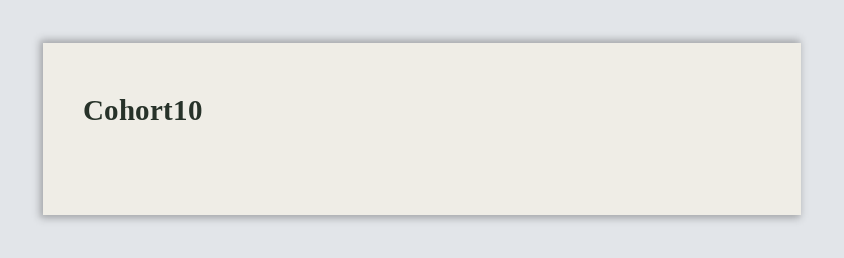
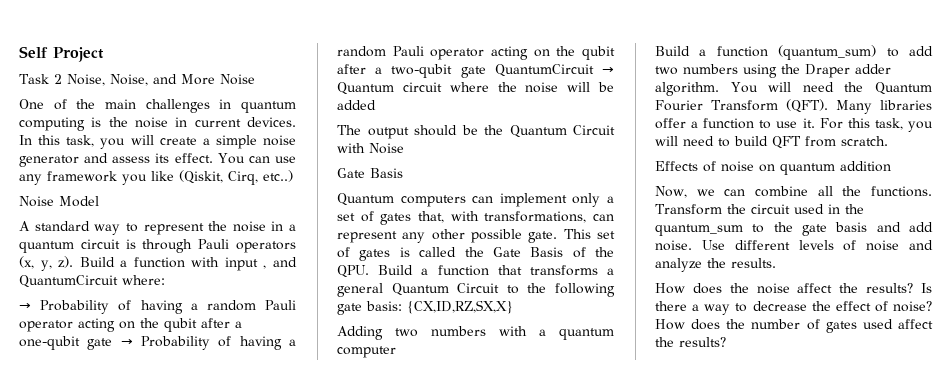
[83,99,203,120] Cohort10 -> [19,46,104,62] [19,74,255,86] [19,99,296,113] [19,117,296,131] [19,135,296,149] [19,153,296,167] [19,170,293,185] [19,196,99,207] [19,221,296,235] [19,239,296,253] [19,256,297,271] [19,275,165,288] [19,300,296,314] [19,318,242,332] [19,336,296,350] [337,46,615,60] [337,64,614,78] [337,82,614,95] [337,100,376,110] [337,125,615,139] [337,143,404,154] [337,168,403,178] [337,193,614,207] [337,211,614,225] [337,229,615,243] [337,247,614,261] [337,265,614,278] [337,283,615,297] [337,300,513,315] [337,326,614,340] [337,346,396,358] [655,45,933,60] [655,64,891,78] [655,82,932,96] [655,99,932,114] [655,118,933,132] [655,136,888,149] [655,161,891,175] [655,186,932,198] [655,204,864,215] [655,222,933,236] [655,240,933,251] [655,258,776,272] [655,283,932,294] [655,301,932,315] [655,319,933,333] [655,337,726,347] Self Project // Task 2 Noise, Noise, and More Noise // One of the main challenges in quantum computing is the noise in current devices. In this task, you will create a simple noise generator and assess its effect. You can use any framework you like (Qiskit, Cirq, etc..) // Noise Model // A standard way to represent the noise in a quantum circuit is through Pauli operators (x, y, z). Build a function with input , and QuantumCircuit where: // → Probability of having a random Pauli operator acting on the qubit after a one-qubit gate → Probability of having a random Pauli operator acting on the qubit after a two-qubit gate QuantumCircuit → Quantum circuit where the noise will be added // The output should be the Quantum Circuit with Noise // Gate Basis // Quantum computers can implement only a set of gates that, with transformations, can represent any other possible gate. This set of gates is called the Gate Basis of the QPU. Build a function that transforms a general Quantum Circuit to the following gate basis: {CX,ID,RZ,SX,X} // Adding two numbers with a quantum computer // Build a function (quantum_sum) to add two numbers using the Draper adder algorithm. You will need the Quantum Fourier Transform (QFT). Many libraries offer a function to use it. For this task, you will need to build QFT from scratch. // Effects of noise on quantum addition // Now, we can combine all the functions. Transform the circuit used in the quantum_sum to the gate basis and add noise. Use different levels of noise and analyze the results. // How does the noise affect the results? Is there a way to decrease the effect of noise? How does the number of gates used affect the results?

